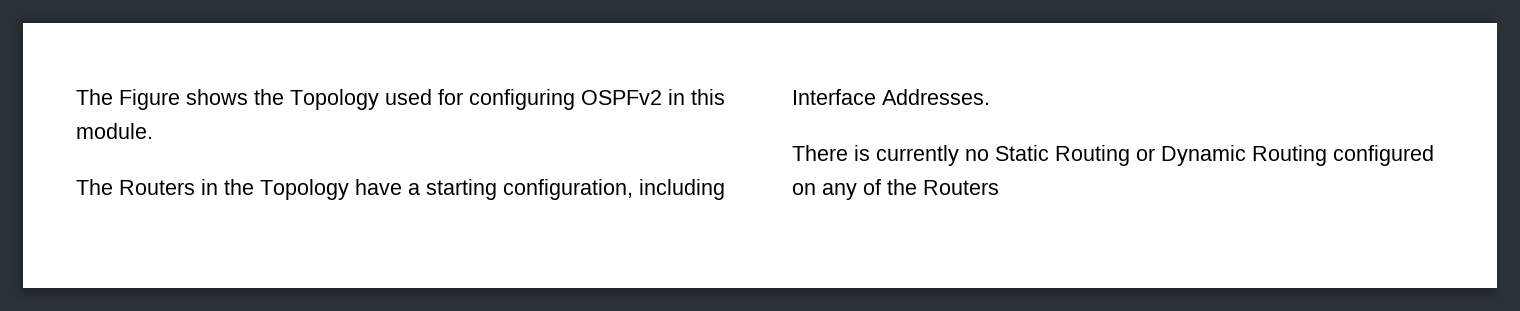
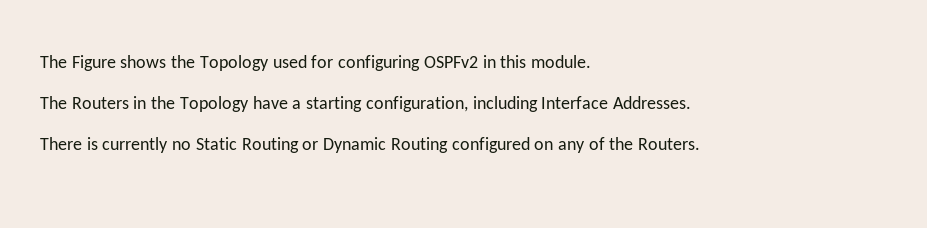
[923,180,999,195] Routers -> [638,138,701,150] Routers.

